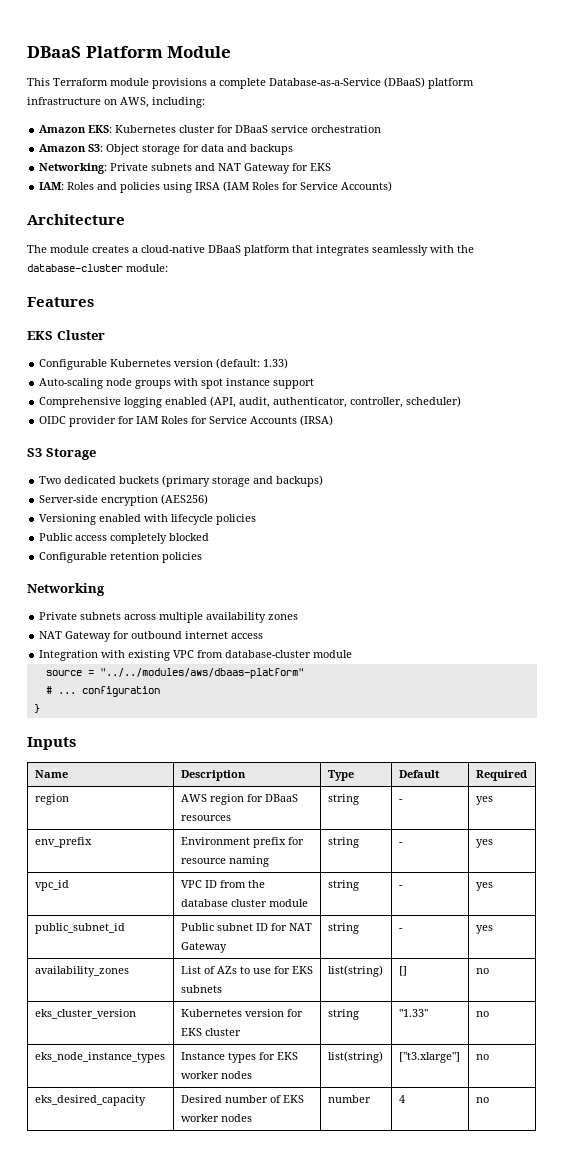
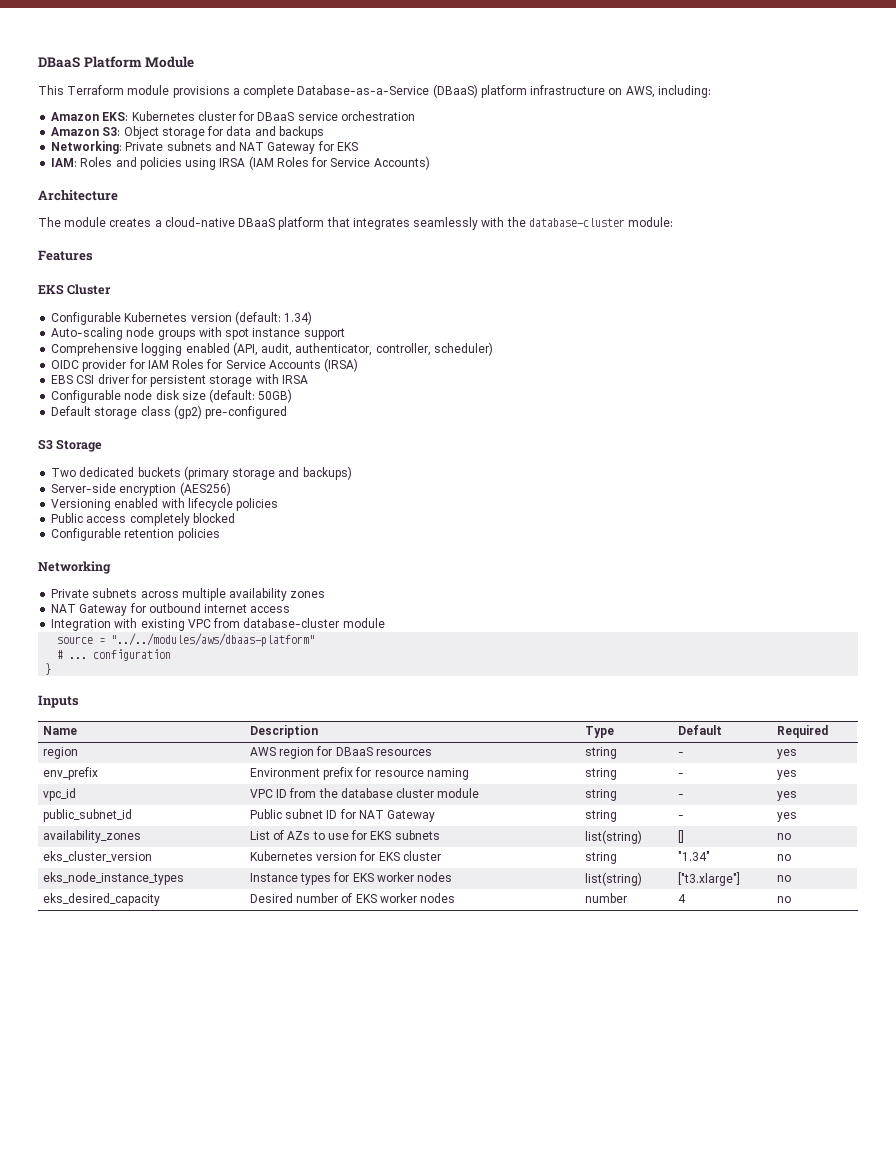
[263,358,289,369] 1.33) -> [284,311,313,325] 1.34)
(334, 420) none -> [51,374,308,387] [51,389,293,403] [51,405,288,419] // EBS CSI driver for persistent storage with IRSA // Configurable node disk size (default: 50GB) // Default storage class (gp2) pre-configured
[398,1009,428,1017] "1.33" -> [677,851,710,861] "1.34"

